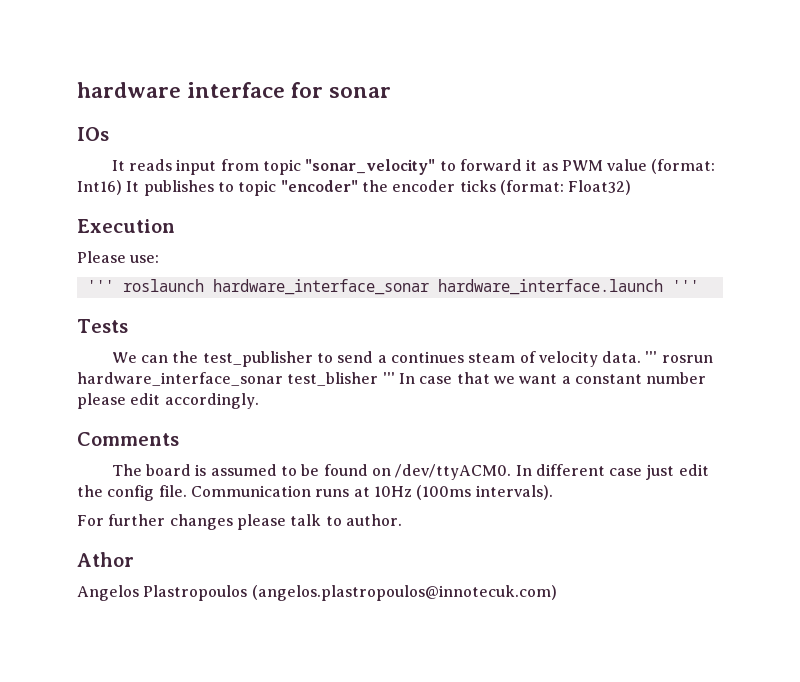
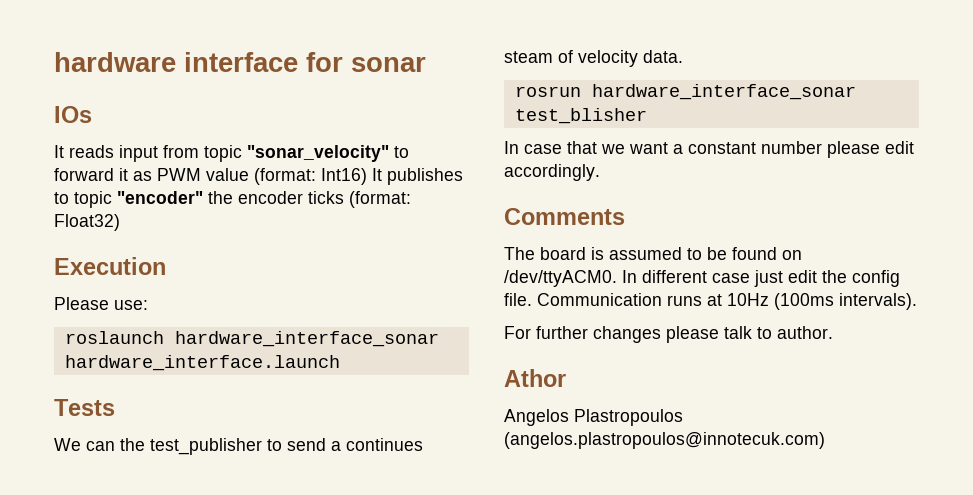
[86,280,114,292] ''' -> (148, 305) none
[671,280,699,292] ''' -> (340, 363) none
[645,351,658,363] ''' -> (683, 56) //
[382,372,395,384] ''' -> (647, 116) //

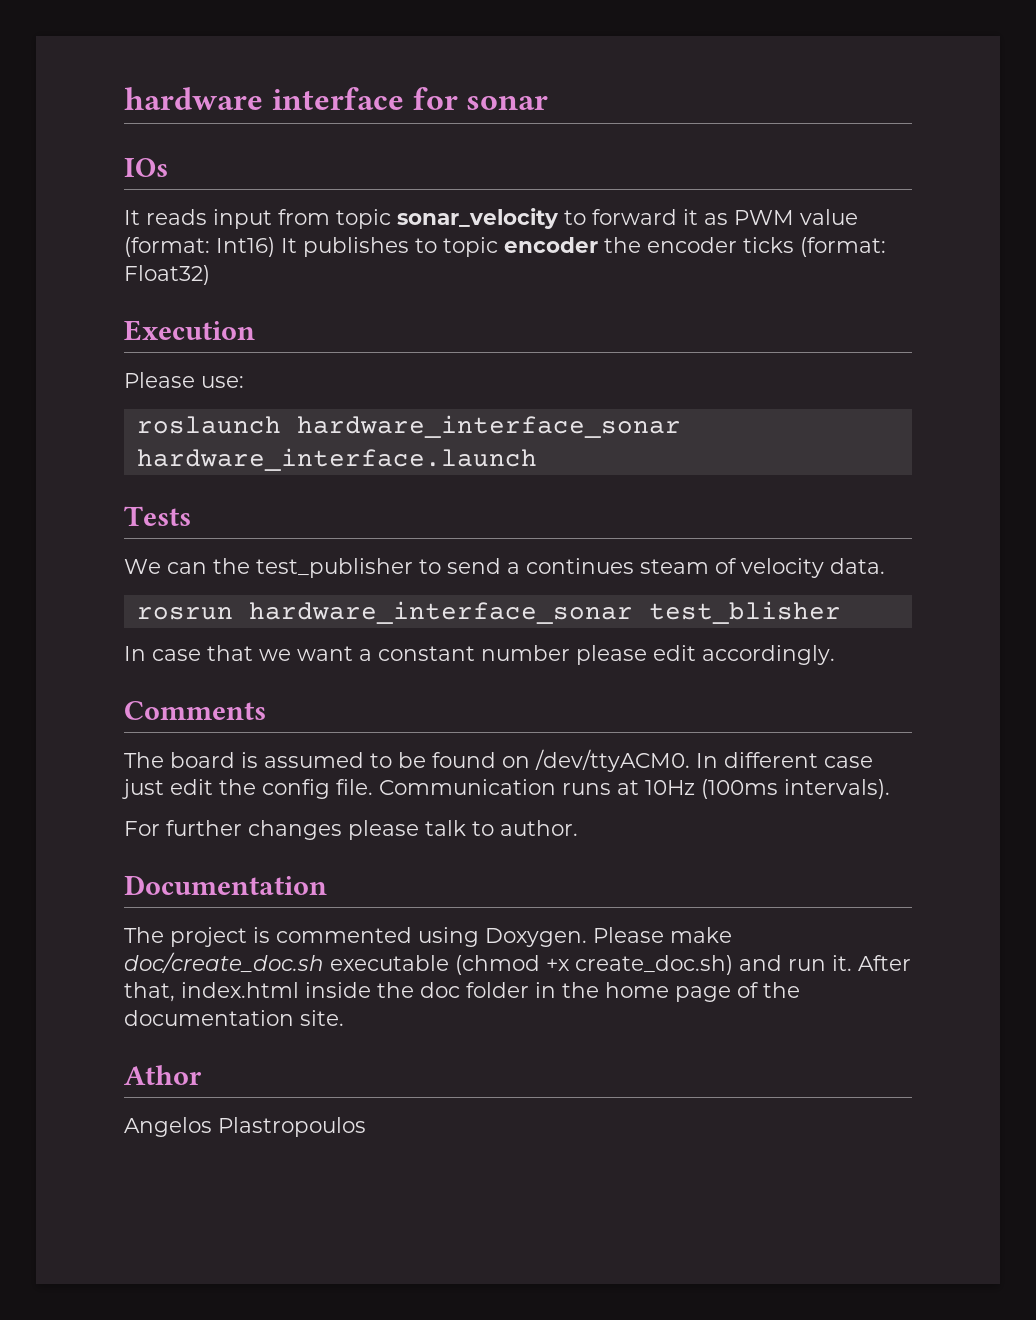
[247,145,389,162] "sonar_velocity" -> [397,208,559,229] sonar_velocity
[117,191,203,204] "encoder" -> [504,237,598,253] encoder
(833, 332) none -> [124,875,327,895] [124,927,732,947] [124,952,911,975] [124,982,800,1002] [124,1010,344,1026] // Documentation // The project is commented using Doxygen. Please make doc/create_doc.sh executable (chmod +x create_doc.sh) and run it. After that, index.html inside the doc folder in the home page of the documentation site.
[504,432,825,449] (angelos.plastropoulos@innotecuk.com) -> (366, 1127) none

